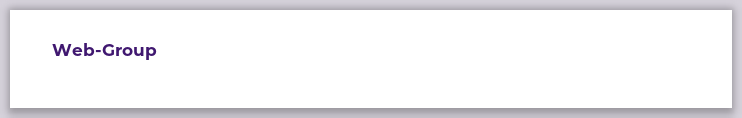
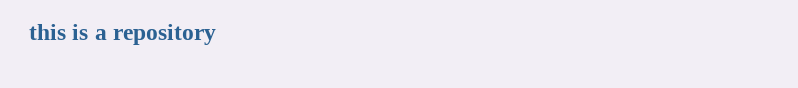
[52,43,157,60] Web-Group -> [29,24,217,45] this is a repository

